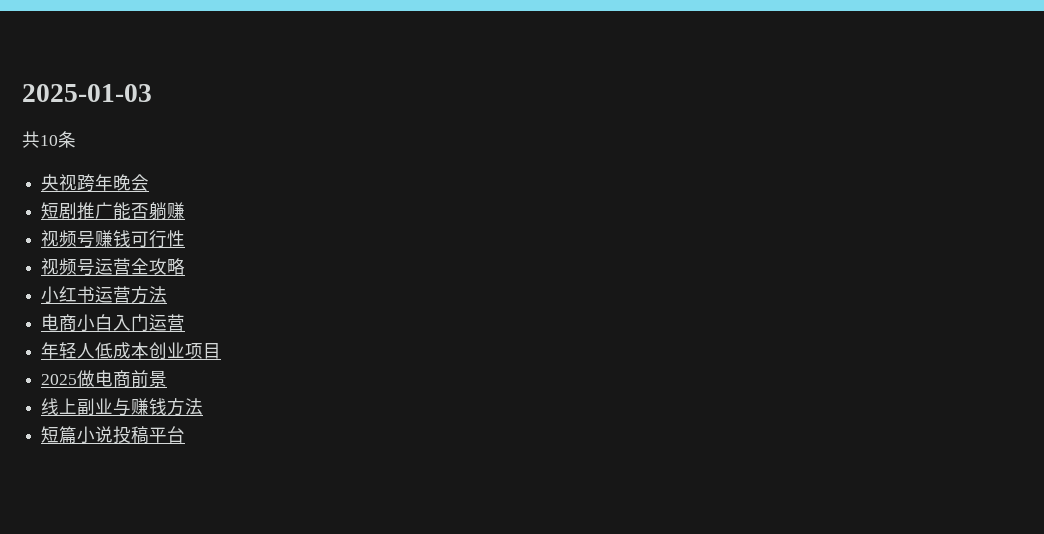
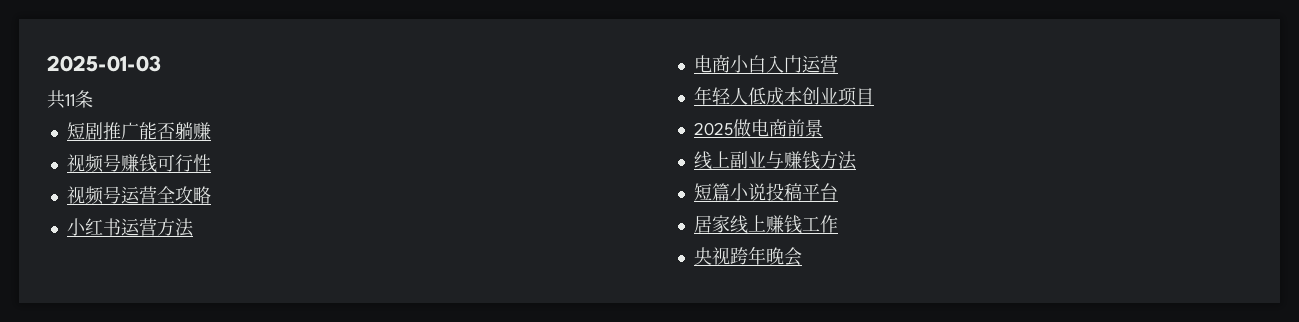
[40,135,58,146] 10 -> [65,94,75,106] 11
[41,174,150,192] // 央视跨年晚会 -> (93, 99) none
(186, 434) none -> [693,215,838,234] [693,246,802,266] // 居家线上赚钱工作 // 央视跨年晚会

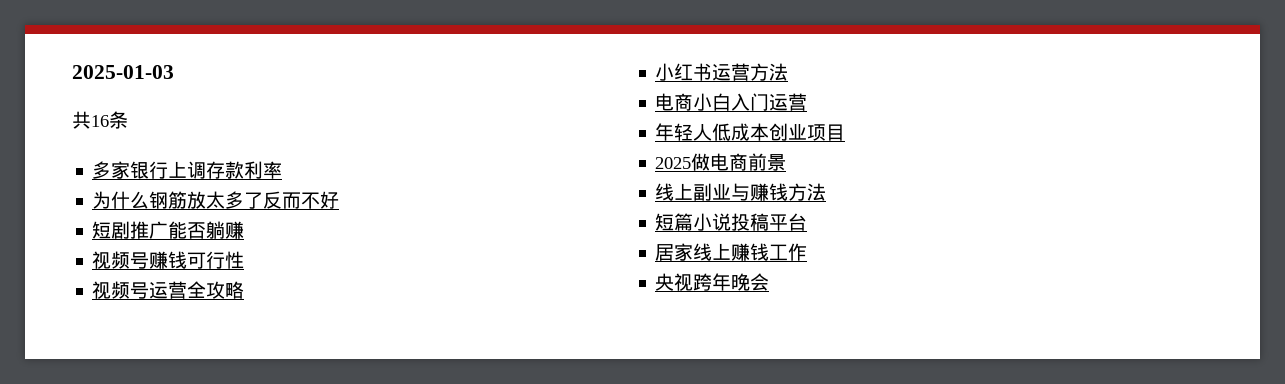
[65,94,75,106] 11 -> [91,115,109,127] 16
(93, 99) none -> [92,161,283,179] [92,191,340,209] // 多家银行上调存款利率 // 为什么钢筋放太多了反而不好

